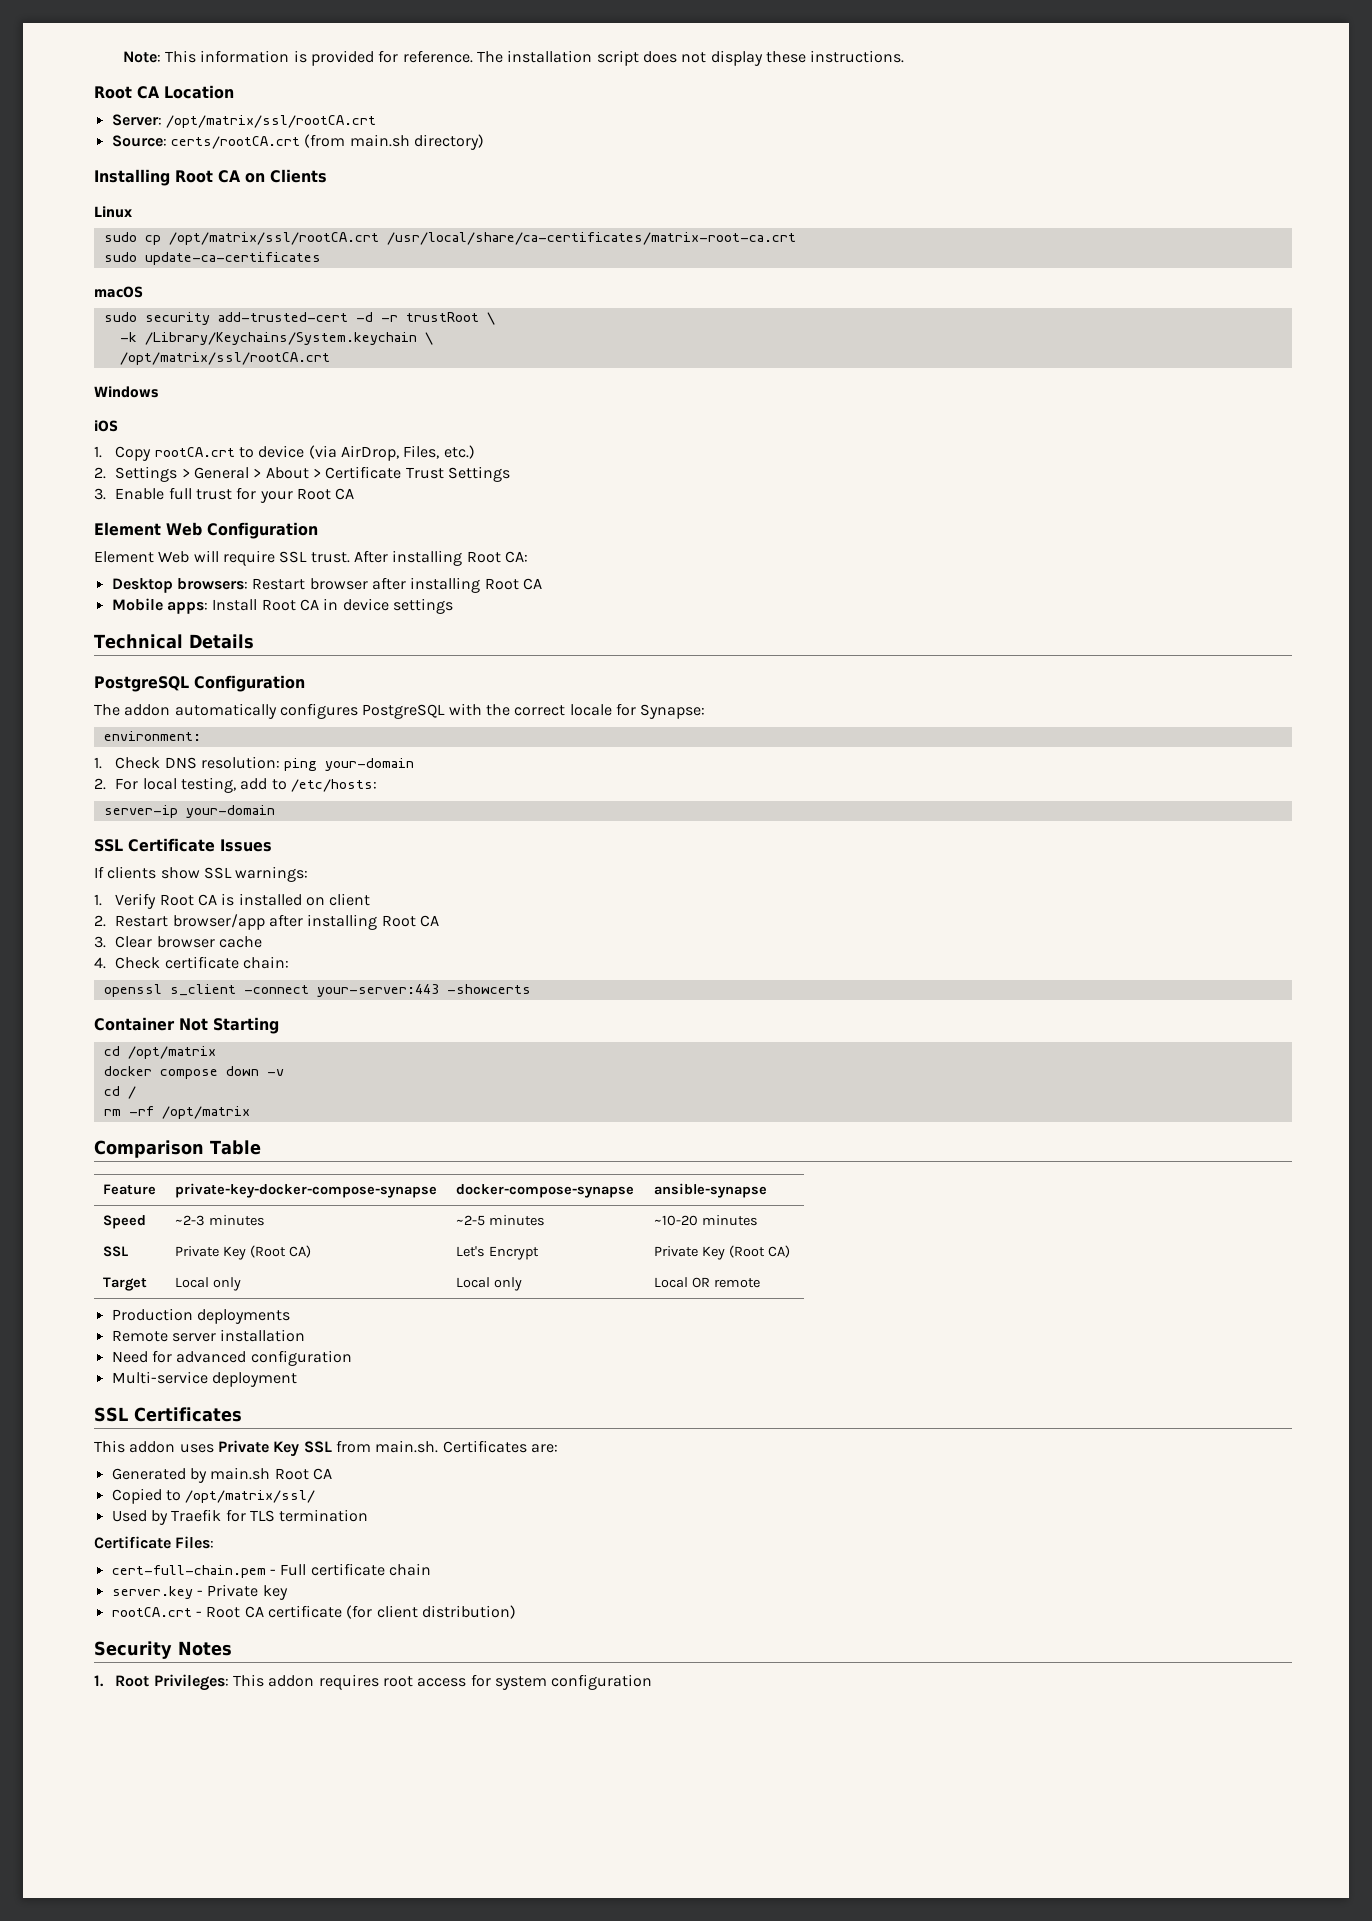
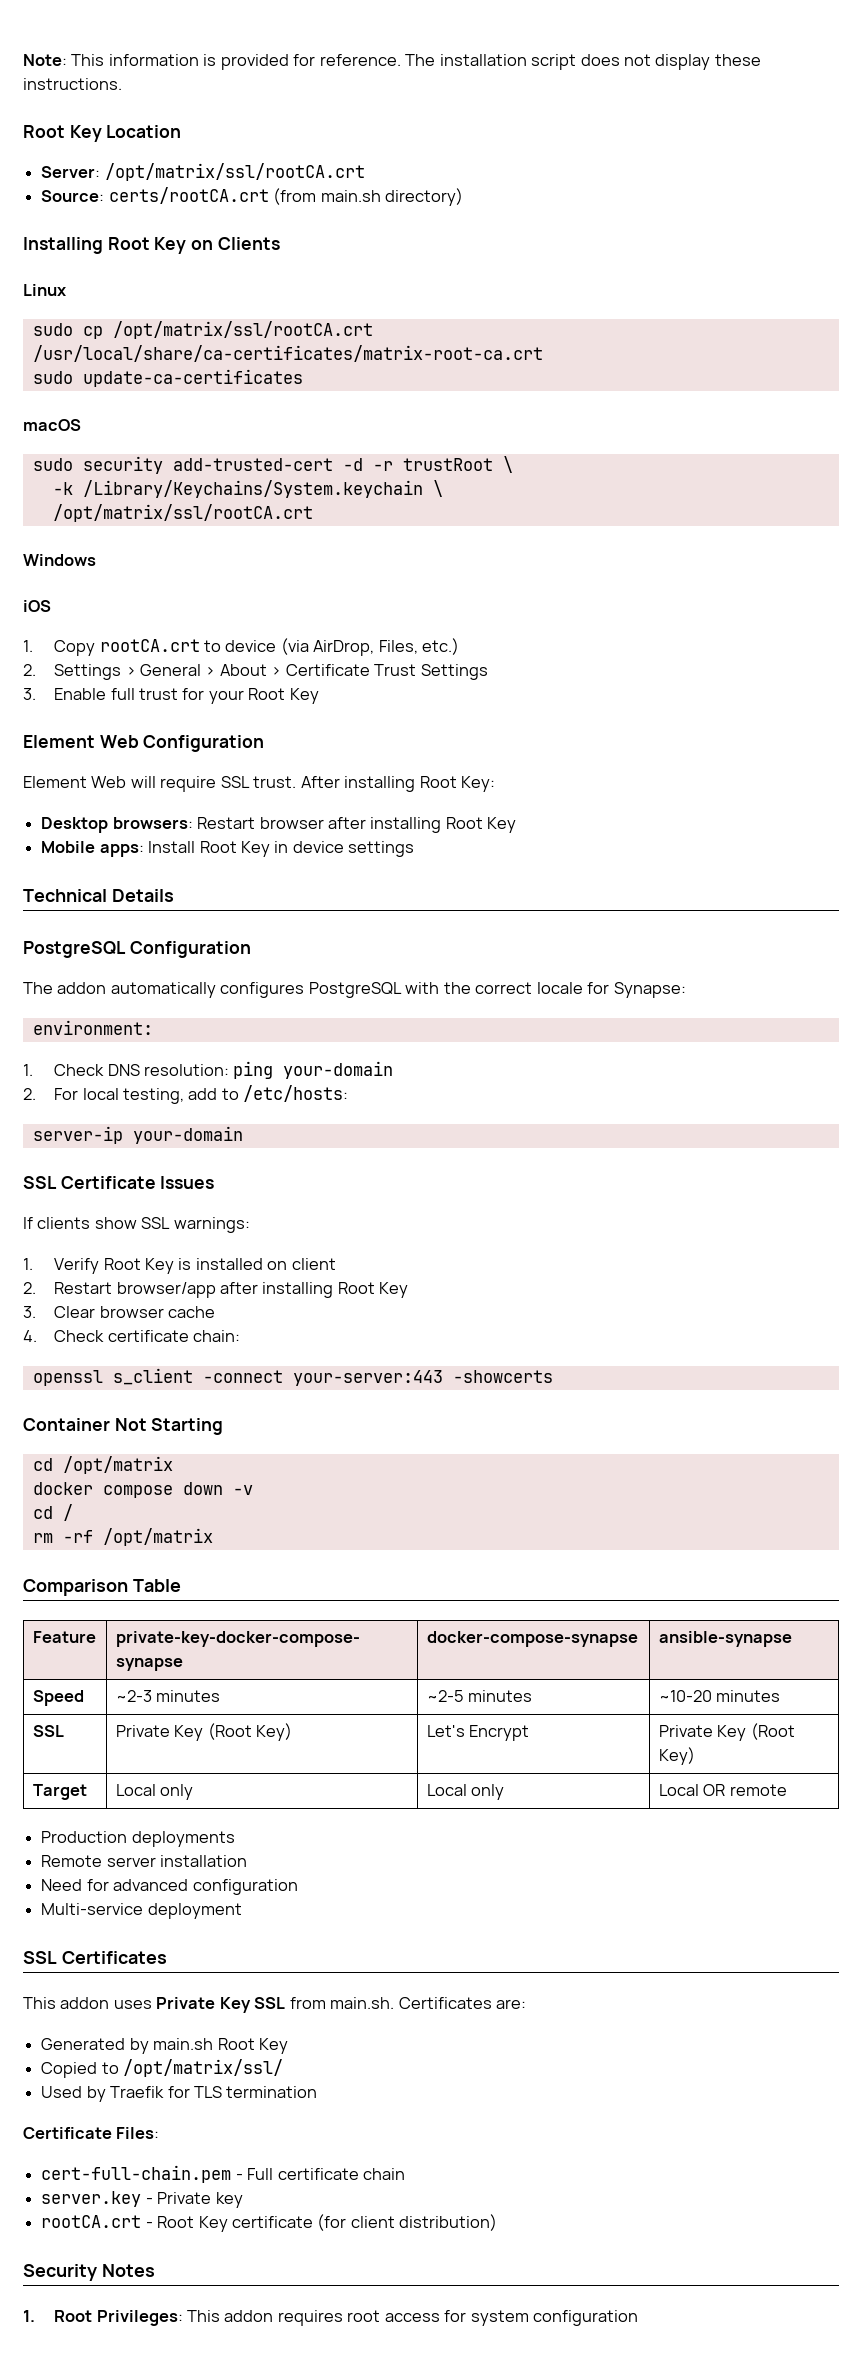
[137,86,160,99] CA -> [69,125,102,142] Key
[218,170,241,183] CA -> [154,237,187,254] Key
[335,488,355,500] CA -> [289,688,319,704] Key
[504,551,528,563] CA: -> [461,776,496,792] Key:
[522,578,542,590] CA -> [487,817,517,833] Key
[299,599,319,611] CA -> [240,841,270,857] Key
[198,894,218,906] CA -> [144,1258,174,1274] Key
[419,915,439,927] CA -> [379,1282,409,1298] Key
[288,1245,311,1258] CA) -> [256,1723,293,1741] Key)
[767,1245,790,1258] CA) -> [658,1747,695,1765] Key)
[312,1468,332,1480] CA -> [258,2038,288,2054] Key
[244,1606,264,1618] CA -> [198,2216,228,2232] Key

